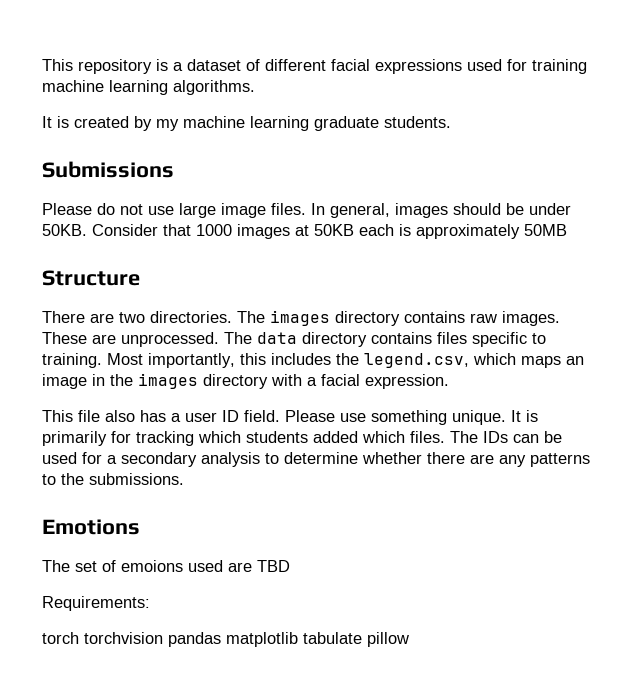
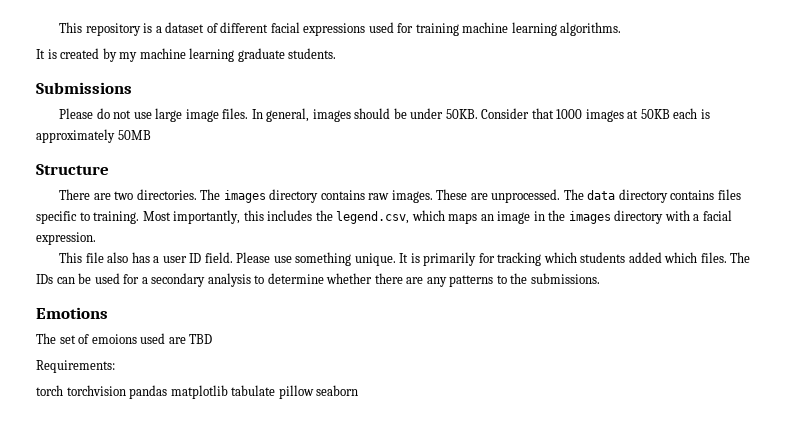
(409, 639) none -> [316,385,359,396] seaborn

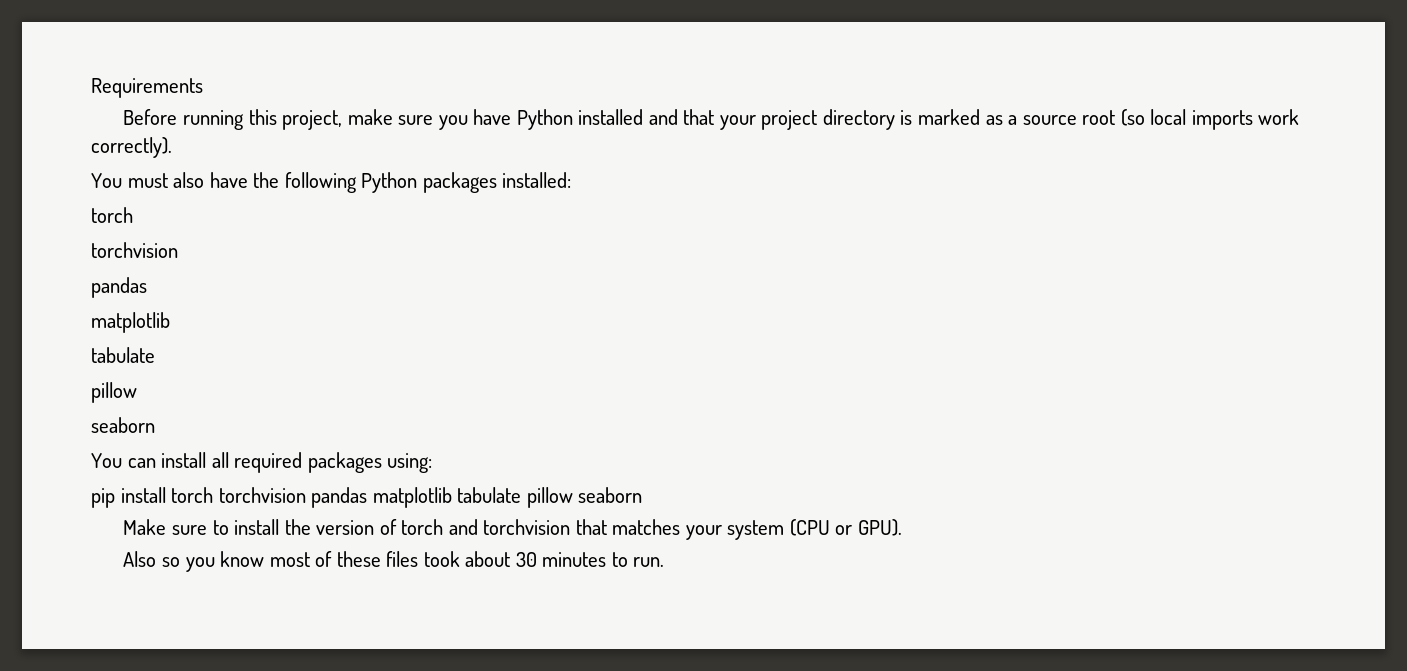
[59,22,622,36] [36,48,337,62] [36,82,132,94] [59,108,710,122] [36,129,151,143] [36,164,109,175] [59,189,741,203] [36,210,732,224] [36,232,96,245] [59,252,751,266] [36,273,600,287] [36,307,108,319] [36,333,213,344] [36,360,115,373] This repository is a dataset of different facial expressions used for training machine learning algorithms. // It is created by my machine learning graduate students. // Submissions // Please do not use large image files. In general, images should be under 50KB. Consider that 1000 images at 50KB each is approximately 50MB // Structure // There are two directories. The images directory contains raw images. These are unprocessed. The data directory contains files specific to training. Most importantly, this includes the legend.csv, which maps an image in the images directory with a facial expression. // This file also has a user ID field. Please use something unique. It is primarily for tracking which students added which files. The IDs can be used for a secondary analysis to determine whether there are any patterns to the submissions. // Emotions // The set of emoions used are TBD // Requirements: // -> [91,78,203,98] [123,109,1300,130] [91,137,172,158] [91,172,572,193] [91,207,133,223] [91,242,178,258] [91,277,147,298] [91,312,170,333] [91,347,155,363] [91,382,137,403] [91,417,155,433] [91,452,433,473] [91,487,166,508] Requirements // Before running this project, make sure you have Python installed and that your project directory is marked as a source root (so local imports work correctly). // You must also have the following Python packages installed: // torch // torchvision // pandas // matplotlib // tabulate // pillow // seaborn // You can install all required packages using: // pip install
(359, 390) none -> [123,519,902,540] [123,551,665,572] // Make sure to install the version of torch and torchvision that matches your system (CPU or GPU). // Also so you know most of these files took about 30 minutes to run.

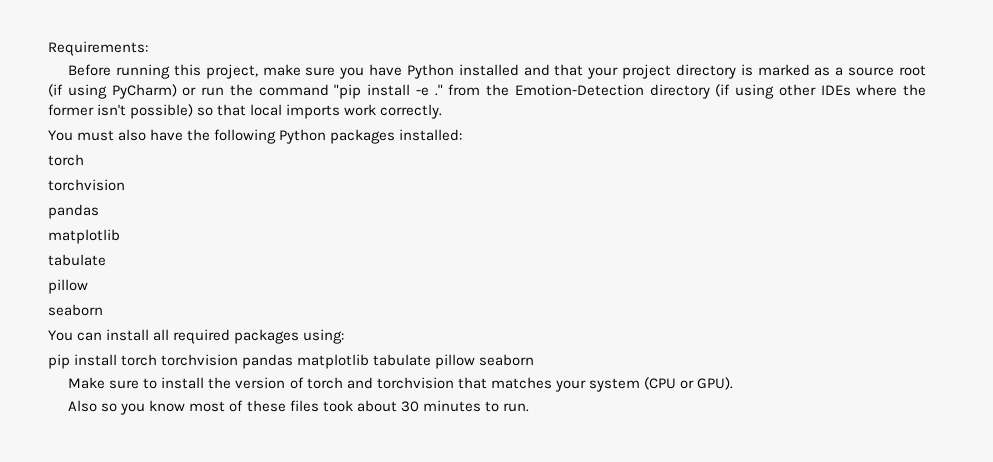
[91,78,203,98] Requirements -> [48,41,148,56] Requirements:
[1120,109,1145,126] (so -> [48,84,926,99] [48,104,247,119] (if using PyCharm) or run the command "pip install -e ." from the Emotion-Detection directory (if using other IDEs where the former isn't possible) so that
[91,137,172,158] correctly). -> [380,104,443,119] correctly.

